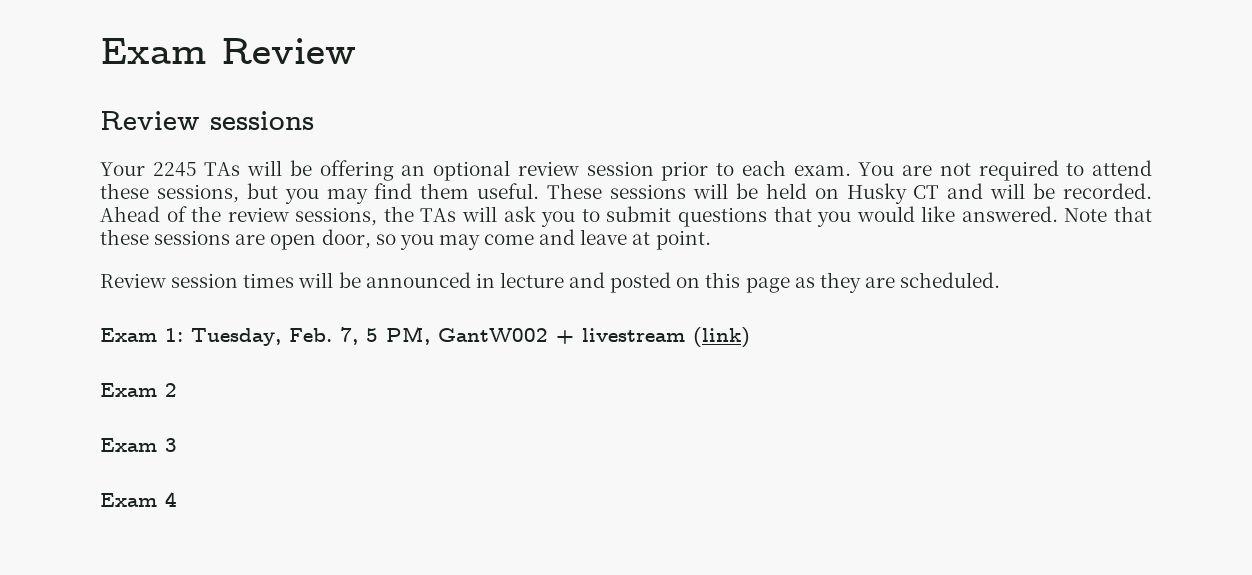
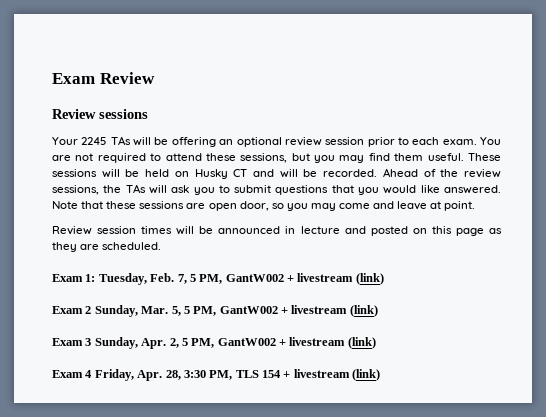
[100,438,177,452] [100,492,177,507] // Exam 3 // Exam 4 -> [94,305,378,317] [52,337,376,349] [52,369,381,381] Sunday, Mar. 5, 5 PM, GantW002 + livestream (link) // Exam 3 Sunday, Apr. 2, 5 PM, GantW002 + livestream (link) // Exam 4 Friday, Apr. 28, 3:30 PM, TLS 154 + livestream (link)

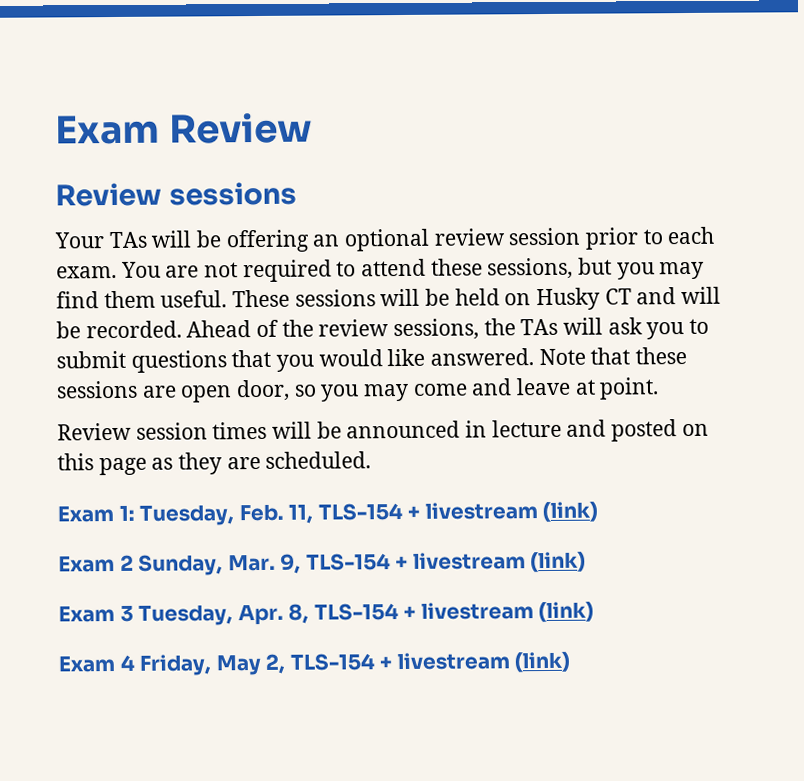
[81,137,108,145] 2245 -> (104, 240) none
[177,274,284,284] 7, 5 PM, GantW002 -> [288,502,403,524] 11, TLS-154
[171,306,278,316] 5, 5 PM, GantW002 -> [280,553,391,574] 9, TLS-154
[94,337,276,349] Sunday, Apr. 2, 5 PM, GantW002 -> [138,603,399,626] Tuesday, Apr. 8, TLS-154
[137,370,281,381] Apr. 28, 3:30 PM, TLS 154 -> [215,653,375,676] May 2, TLS-154

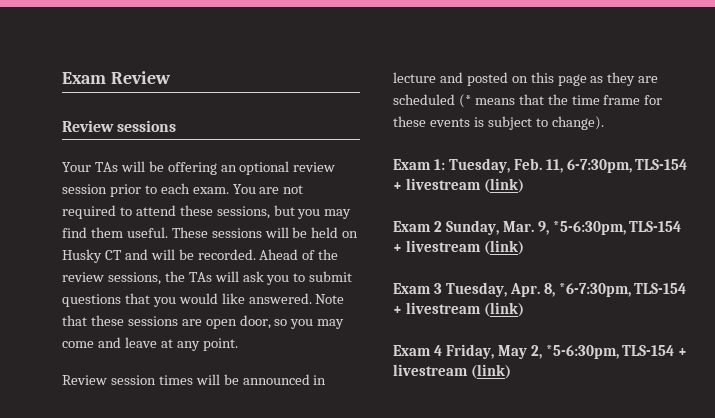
(596, 387) none -> [176,341,200,351] any
[265,451,372,469] scheduled. -> [393,94,663,108] [393,116,604,130] scheduled (* means that the time frame for these events is subject to change).
(314, 514) none -> [566,159,632,173] 6-7:30pm,
(302, 563) none -> [552,221,626,235] *5-6:30pm,
(310, 613) none -> [558,283,631,297] *6-7:30pm,
(286, 663) none -> [545,345,619,359] *5-6:30pm,

